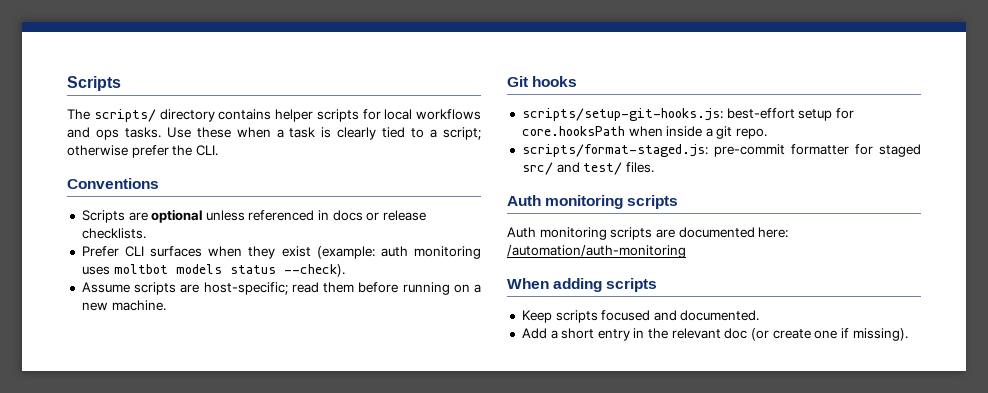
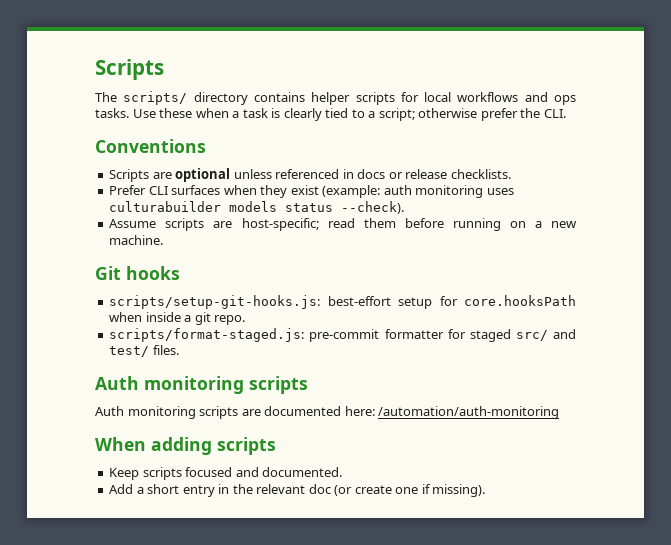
[113,264,168,274] moltbot -> [109,201,222,212] culturabuilder

